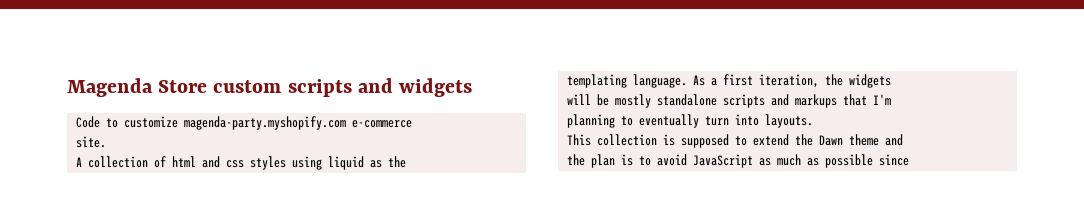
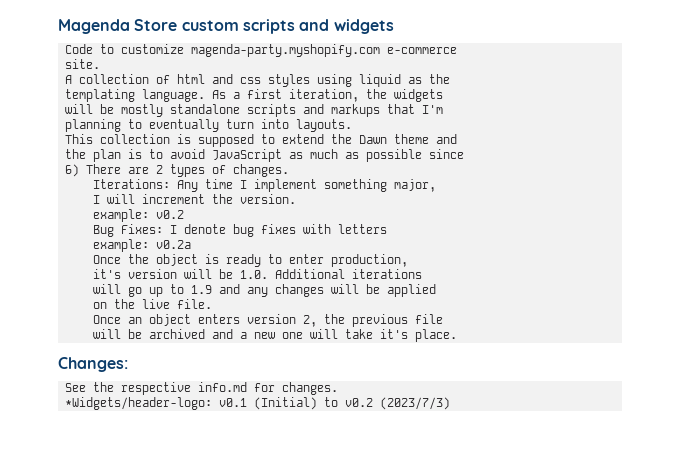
(909, 160) none -> [64,164,289,177] [92,179,436,192] [92,194,296,204] [92,209,184,222] [92,224,387,237] [92,239,191,252] [92,254,408,267] [92,269,422,279] [92,284,436,297] [92,299,212,309] [92,314,443,327] [92,329,457,342] [58,357,128,372] [64,382,338,395] [64,397,450,410] // 6) There are 2 types of changes. // Iterations: Any time I implement something major, // I will increment the version. // example: v0.2 // Bug Fixes: I denote bug fixes with letters // example: v0.2a // Once the object is ready to enter production, // it's version will be 1.0. Additional iterations // will go up to 1.9 and any changes will be applied // on the live file. // Once an object enters version 2, the previous file // will be archived and a new one will take it's place. // Changes: // See the respective info.md for changes. // *Widgets/header-logo: v0.1 (Initial) to v0.2 (2023/7/3)

